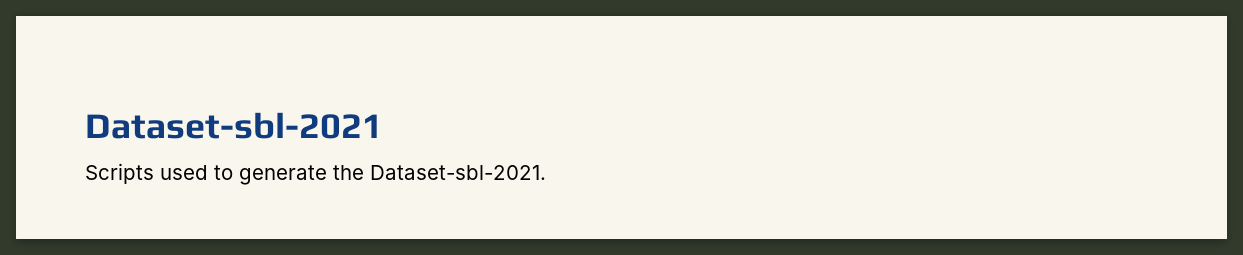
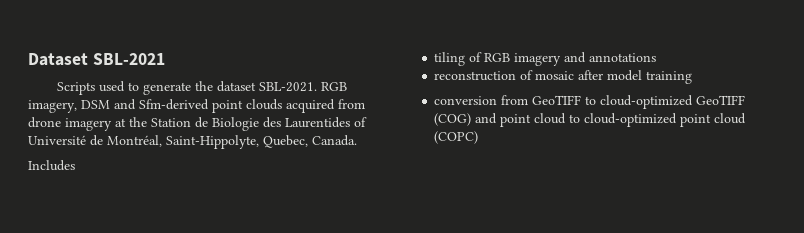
[85,112,383,139] Dataset-sbl-2021 -> [28,53,165,66] Dataset SBL-2021
[370,165,546,180] Dataset-sbl-2021. -> [217,81,348,92] [28,99,365,113] [28,117,367,131] [28,135,357,149] [28,160,75,171] [434,52,657,66] [434,70,693,84] [434,95,746,109] [434,113,747,127] [434,131,479,144] dataset SBL-2021. RGB imagery, DSM and Sfm-derived point clouds acquired from drone imagery at the Station de Biologie des Laurentides of Université de Montréal, Saint-Hippolyte, Quebec, Canada. // Includes // tiling of RGB imagery and annotations // reconstruction of mosaic after model training // conversion from GeoTIFF to cloud-optimized GeoTIFF (COG) and point cloud to cloud-optimized point cloud (COPC)

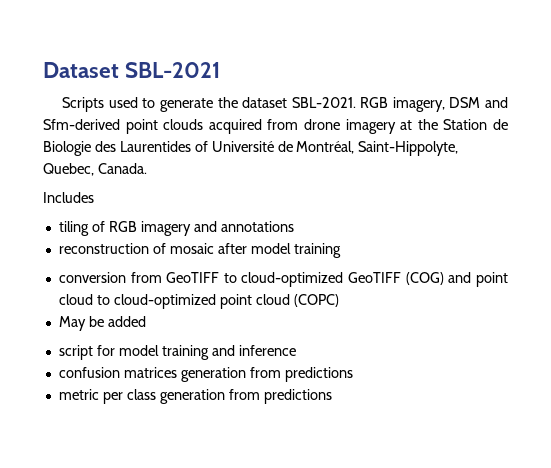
(479, 137) none -> [58,316,146,331] [58,345,296,360] [58,367,353,382] [58,389,332,404] // May be added // script for model training and inference // confusion matrices generation from predictions // metric per class generation from predictions

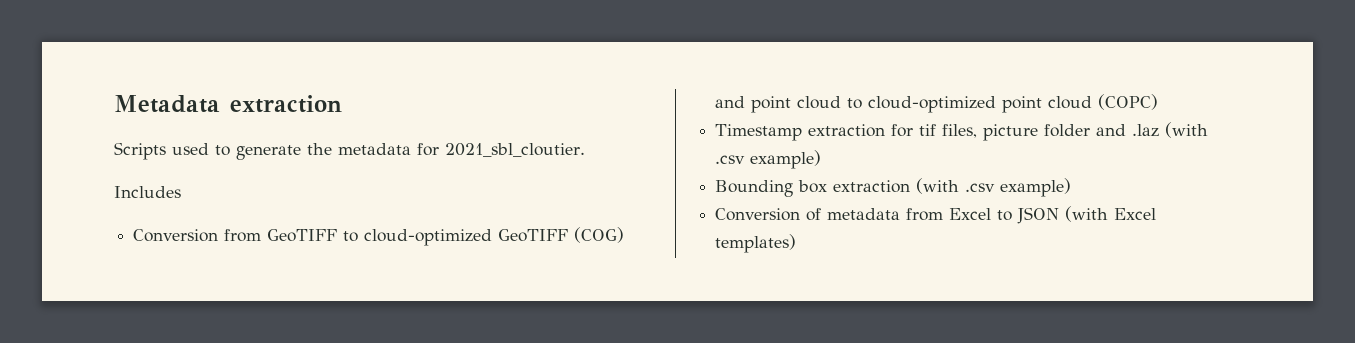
[43,62,221,78] Dataset SBL-2021 -> [114,95,342,113] Metadata extraction
[242,97,508,112] [43,119,509,134] [43,141,459,156] [43,163,147,176] [43,192,94,203] [58,221,294,236] [58,243,341,258] [58,272,126,283] dataset SBL-2021. RGB imagery, DSM and Sfm-derived point clouds acquired from drone imagery at the Station de Biologie des Laurentides of Université de Montréal, Saint-Hippolyte, Quebec, Canada. // Includes // tiling of RGB imagery and annotations // reconstruction of mosaic after model training // conversion -> [338,143,585,157] [114,186,181,198] [133,229,219,242] metadata for 2021_sbl_cloutier. // Includes // Conversion
[58,316,146,331] [58,345,296,360] [58,367,353,382] [58,389,332,404] May be added // script for model training and inference // confusion matrices generation from predictions // metric per class generation from predictions -> [715,122,1209,141] [715,150,822,169] [715,178,1072,197] [715,206,1157,224] [715,234,797,253] Timestamp extraction for tif files, picture folder and .laz (with .csv example) // Bounding box extraction (with .csv example) // Conversion of metadata from Excel to JSON (with Excel templates)

